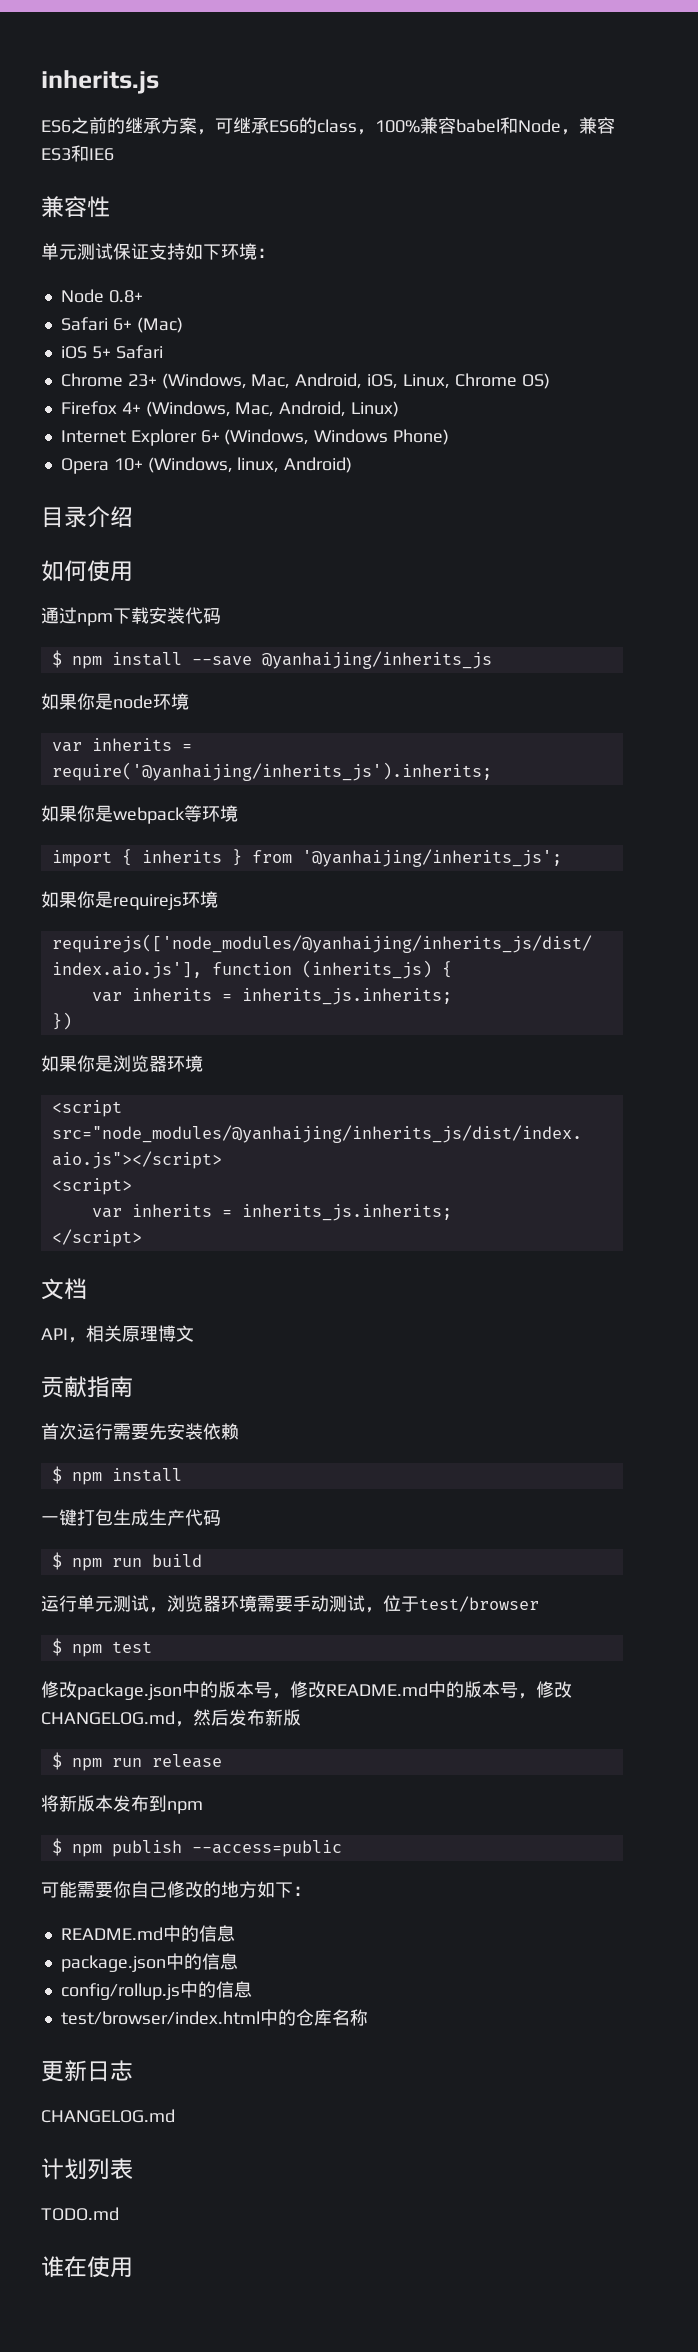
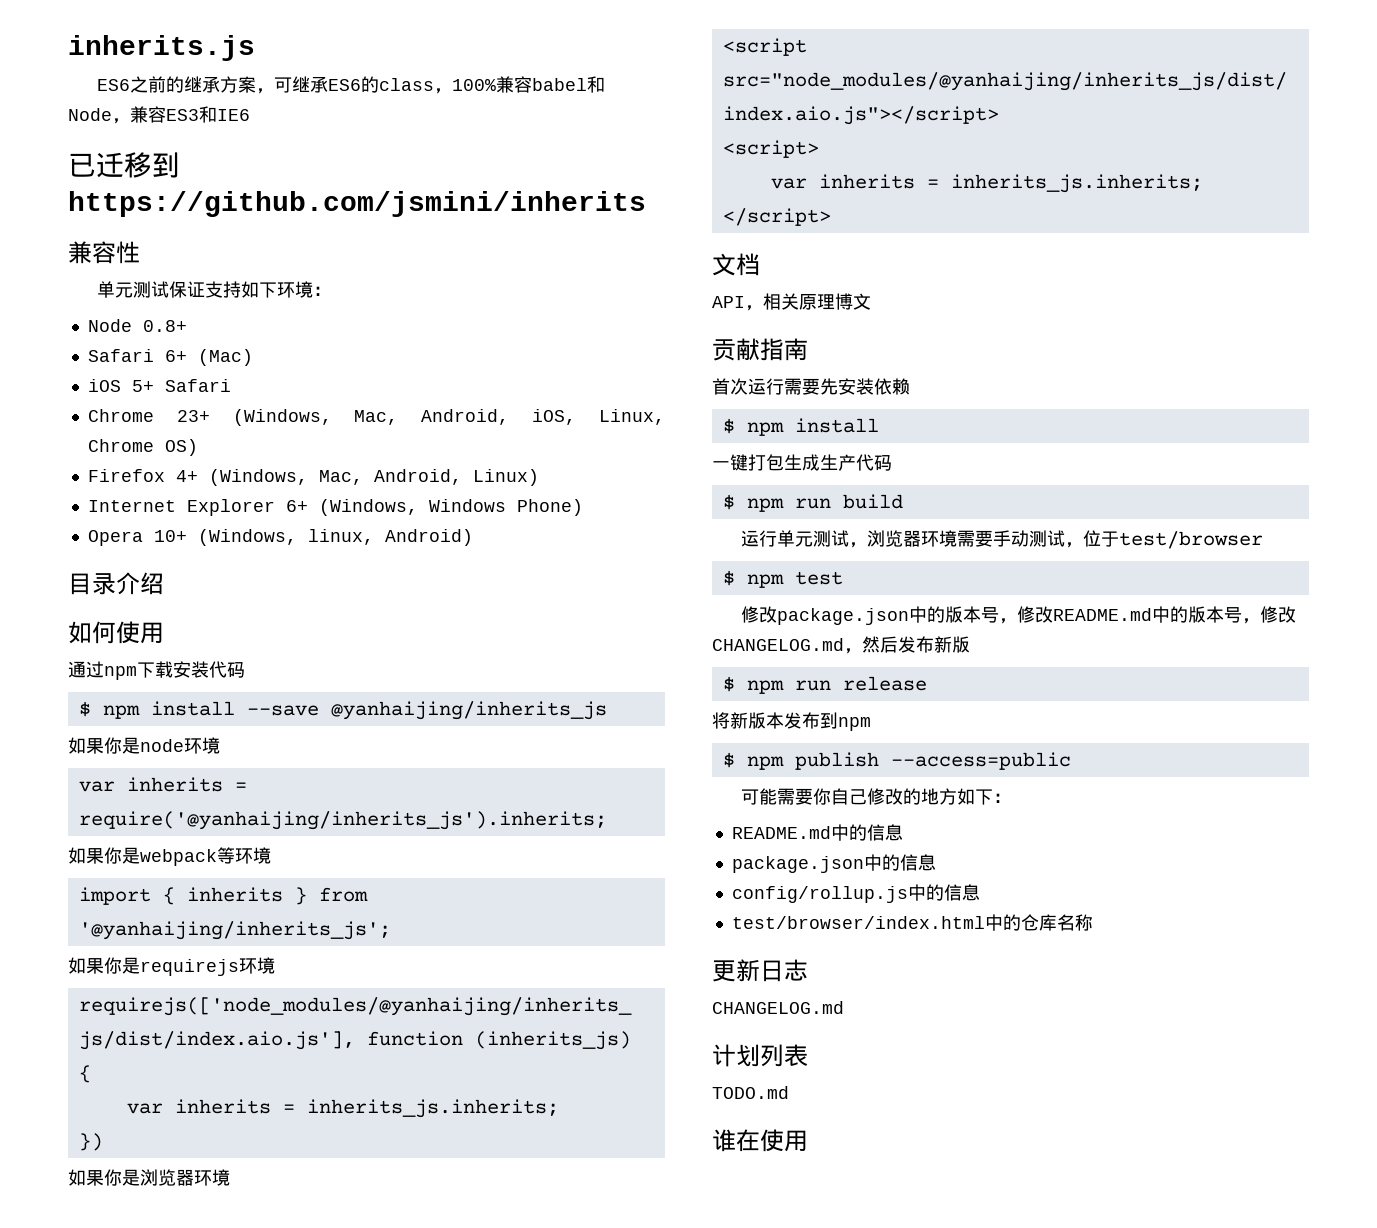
(114, 154) none -> [68,152,180,178] [68,191,646,217] // 已迁移到https://github.com/jsmini/inherits

